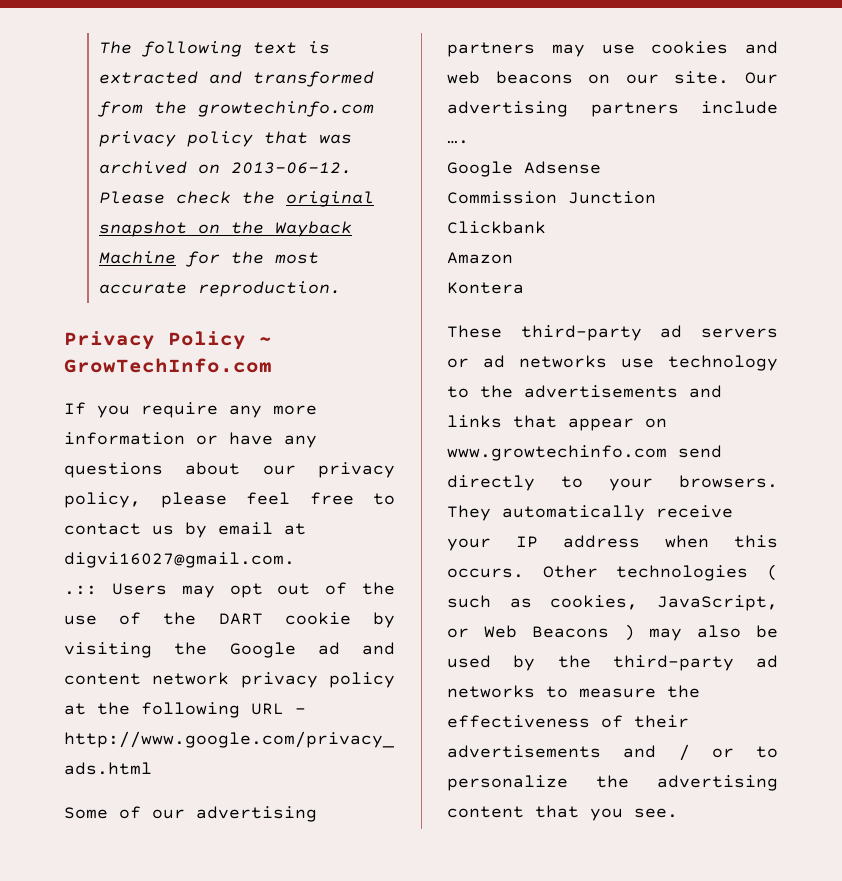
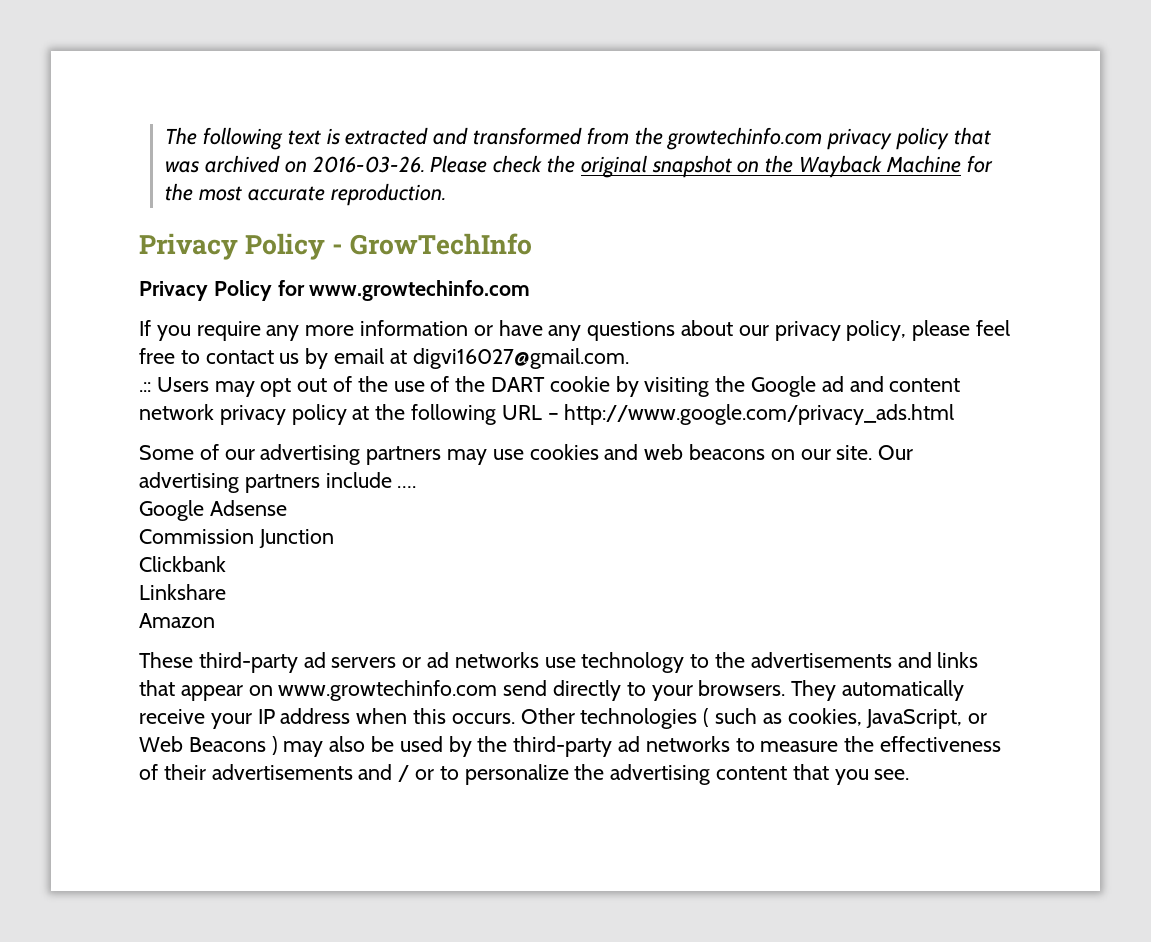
[231,162,353,174] 2013-06-12. -> [312,156,425,173] 2016-03-26.
[259,337,272,345] [64,358,272,373] ~ GrowTechInfo.com -> [332,233,533,255] [139,280,531,301] - GrowTechInfo // Privacy Policy for www.growtechinfo.com
(546, 227) none -> [139,584,226,600] // Linkshare
[447,282,524,294] // Kontera -> (215, 620) none

